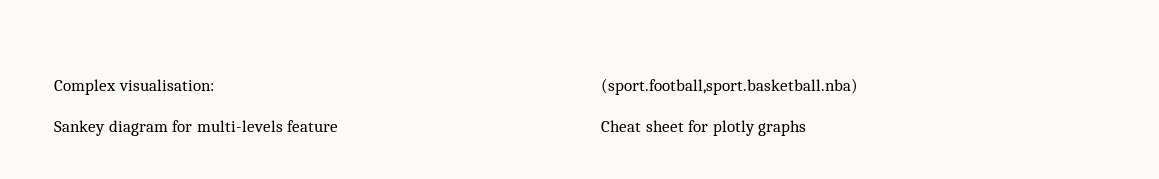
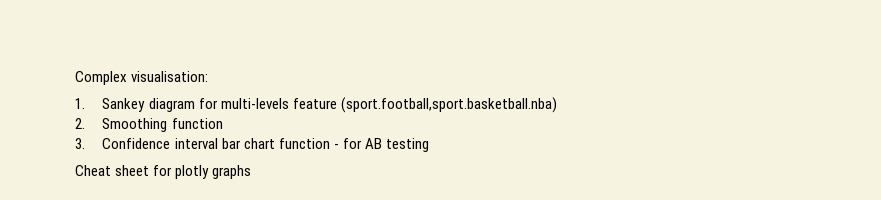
(214, 85) none -> [75,98,85,109] 1.
(858, 86) none -> [75,118,223,132] [75,138,429,152] // 2. Smoothing function // 3. Confidence interval bar chart function - for AB testing

